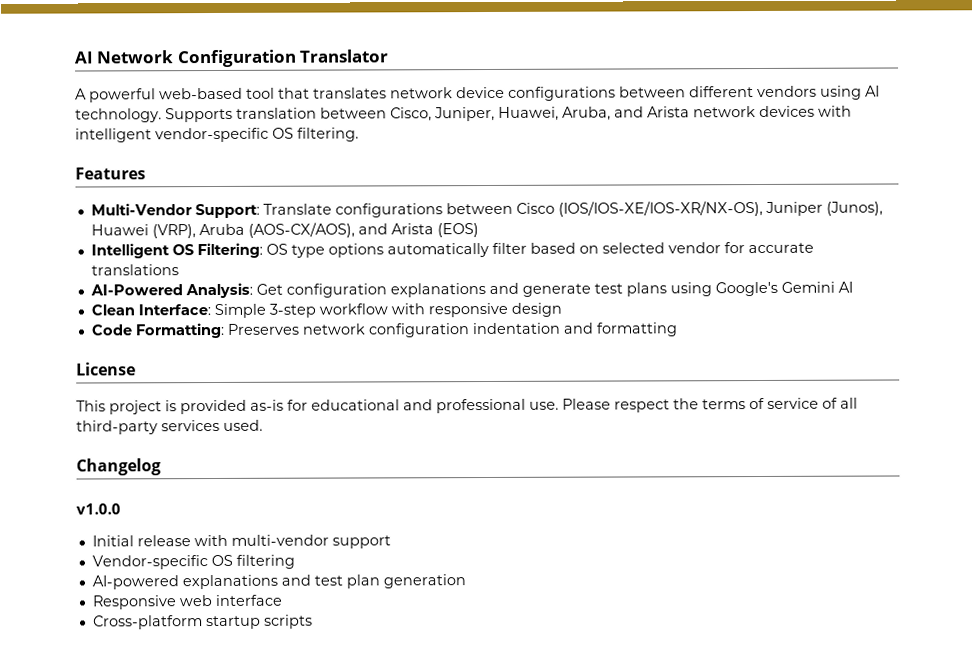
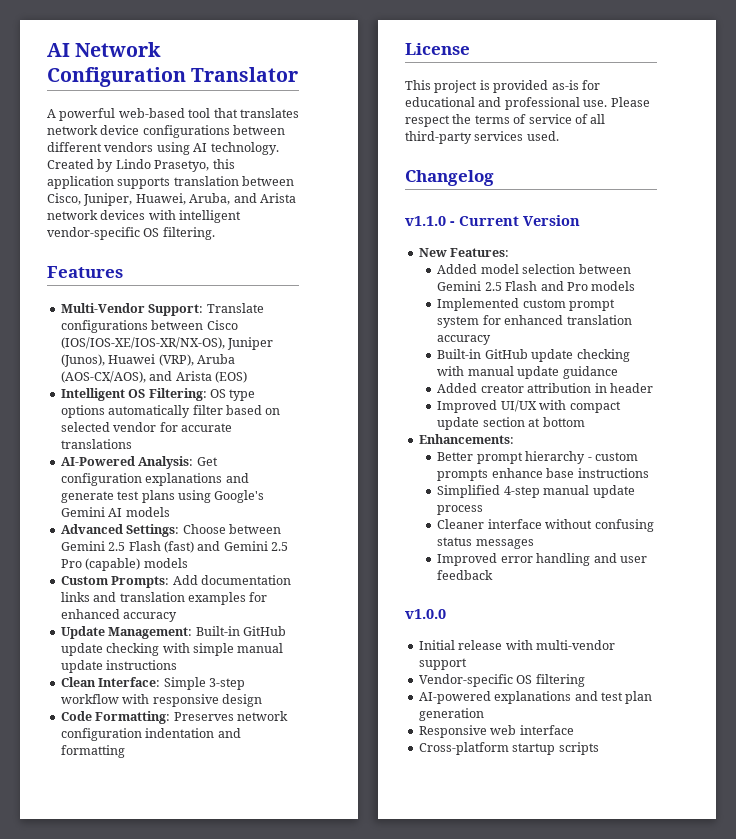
[165,107,233,123] Supports -> [47,159,235,172] [47,176,171,189] Created by Lindo Prasetyo, this application supports
(853, 287) none -> [125,507,170,517] [60,524,281,537] [60,541,288,553] [60,558,188,571] [60,575,291,588] [60,592,268,605] [60,609,178,622] [60,626,286,639] [60,643,284,656] [60,660,178,673] models // Advanced Settings: Choose between Gemini 2.5 Flash (fast) and Gemini 2.5 Pro (capable) models // Custom Prompts: Add documentation links and translation examples for enhanced accuracy // Update Management: Built-in GitHub update checking with simple manual update instructions
(161, 467) none -> [405,215,580,226] [418,248,510,257] [437,264,631,274] [437,281,636,291] [437,298,616,311] [437,315,632,328] [437,335,492,345] [437,349,630,362] [437,366,618,379] [437,383,653,393] [437,400,621,413] [437,417,585,430] [418,434,514,444] [437,451,638,464] [437,468,649,481] [437,485,635,498] [437,505,484,515] [437,519,654,532] [437,537,534,549] [437,553,647,566] [437,570,494,580] // v1.1.0 - Current Version // New Features: // Added model selection between Gemini 2.5 Flash and Pro models // Implemented custom prompt system for enhanced translation accuracy // Built-in GitHub update checking with manual update guidance // Added creator attribution in header // Improved UI/UX with compact update section at bottom // Enhancements: // Better prompt hierarchy - custom prompts enhance base instructions // Simplified 4-step manual update process // Cleaner interface without confusing status messages // Improved error handling and user feedback

